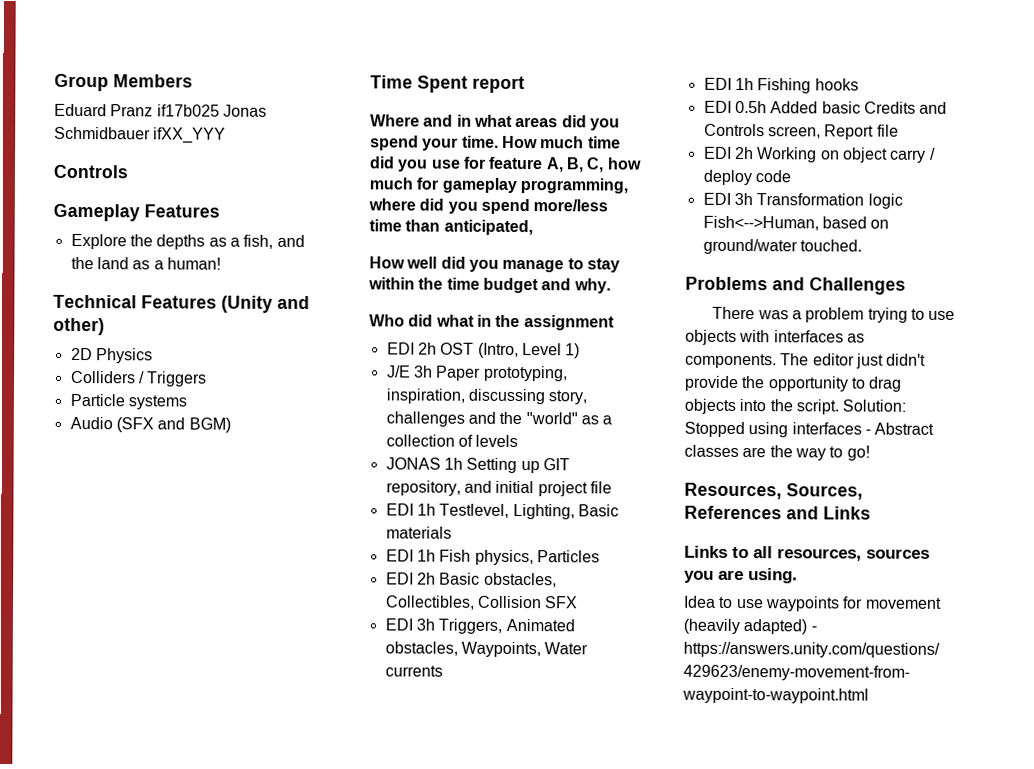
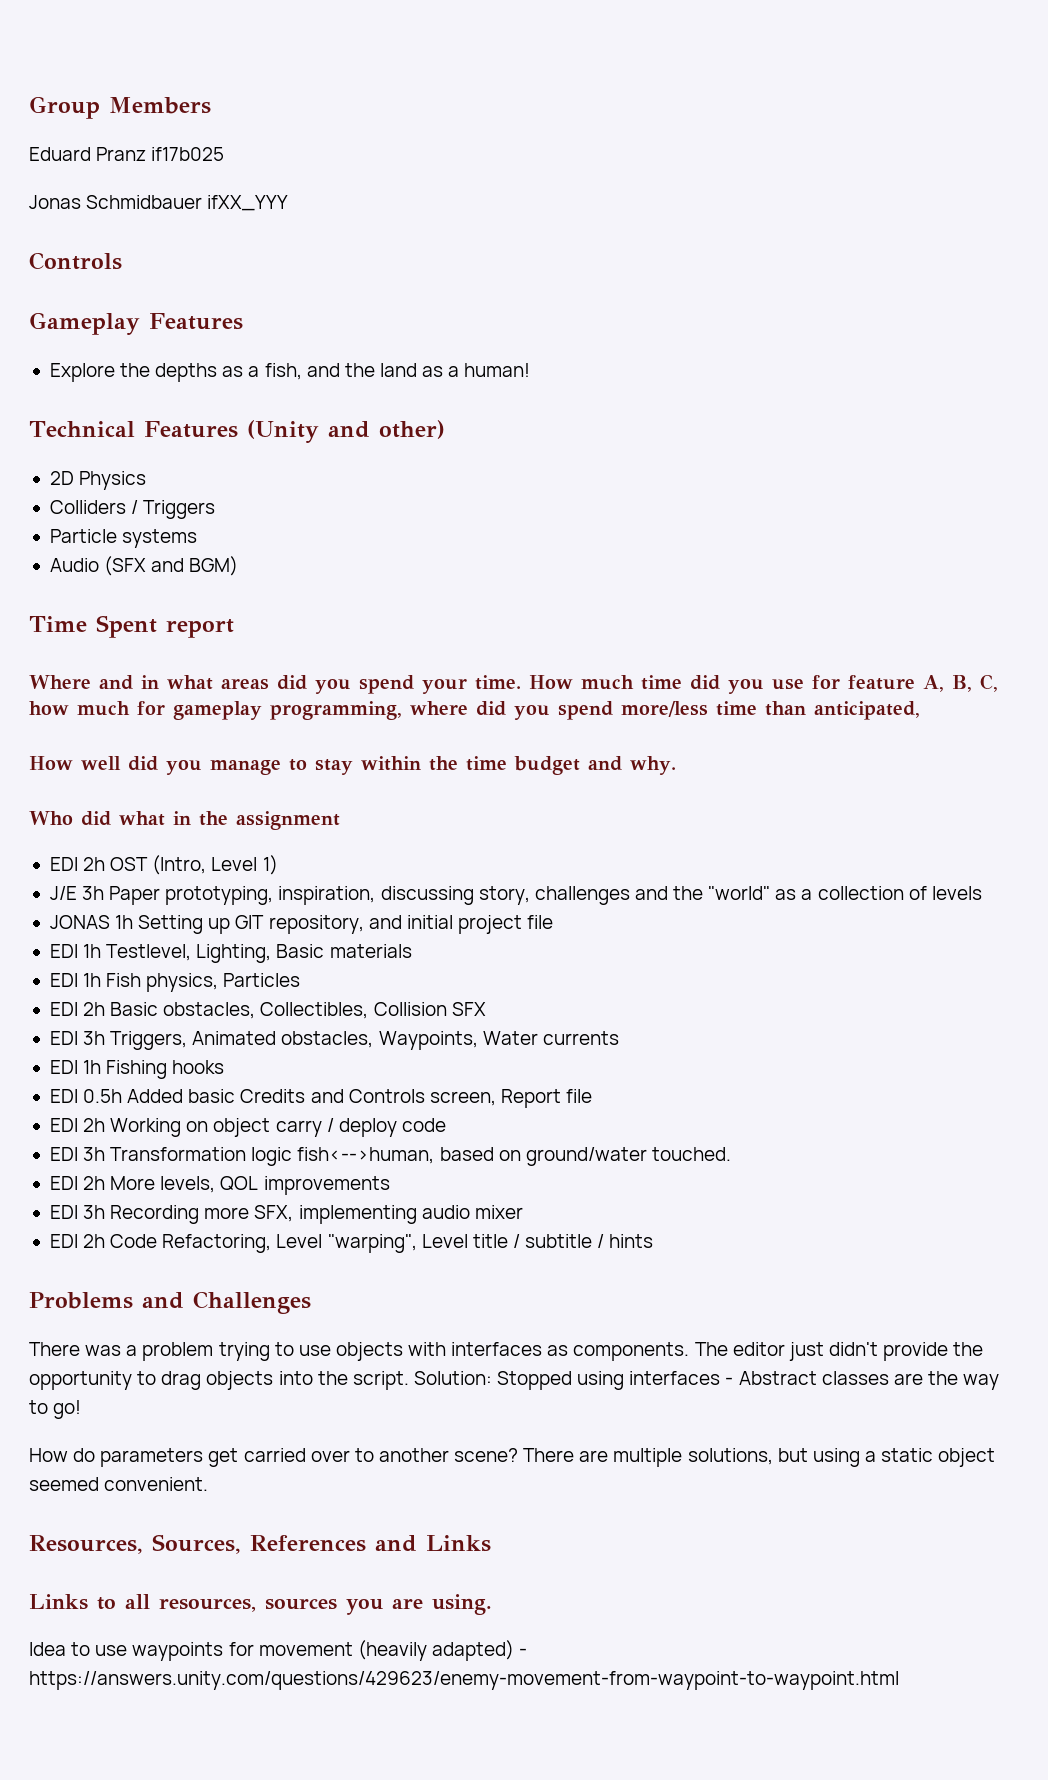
(220, 110) none -> (225, 154) //
[702,215,819,231] Fish<-->Human, -> [297,1147,435,1164] fish<-->human,
(862, 245) none -> [49,1176,390,1195] [49,1205,523,1224] [49,1234,654,1253] // EDI 2h More levels, QOL improvements // EDI 3h Recording more SFX, implementing audio mixer // EDI 2h Code Refactoring, Level "warping", Level title / subtitle / hints
(870, 453) none -> [29,1448,996,1467] [29,1477,209,1491] // How do parameters get carried over to another scene? There are multiple solutions, but using a static object seemed convenient.

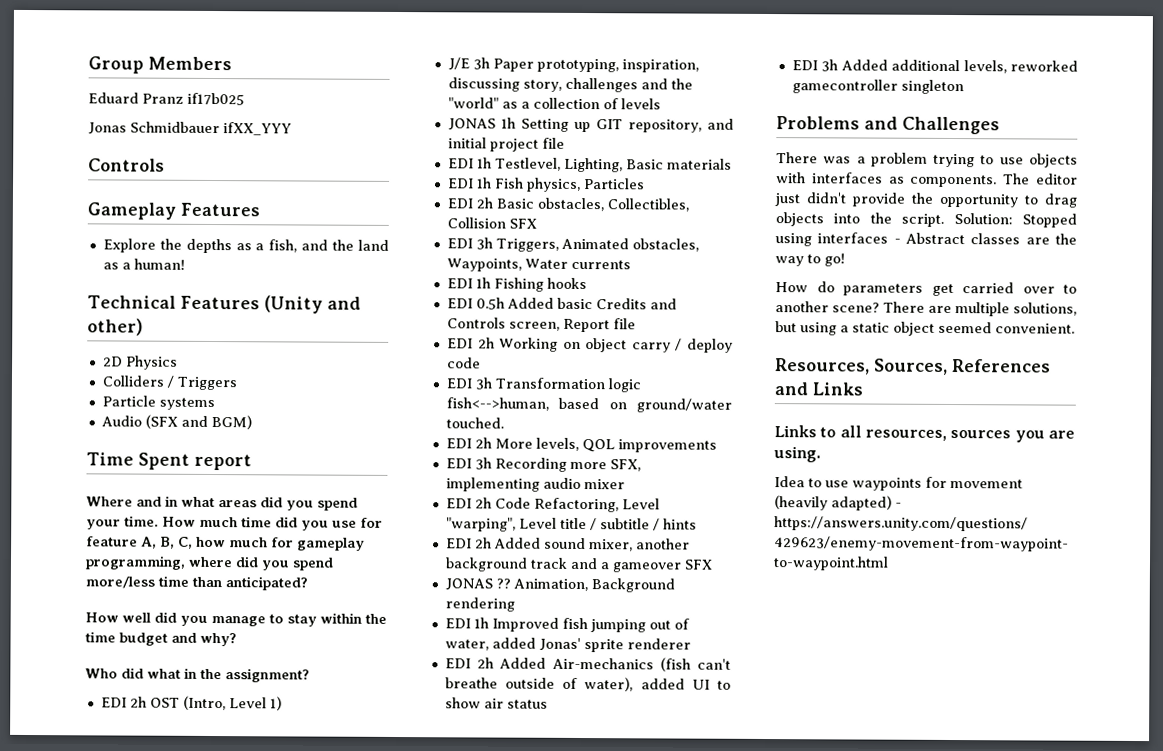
[814,701,920,720] anticipated, -> [225,576,308,591] anticipated?
[630,756,676,775] why. -> [200,632,237,647] why?
[236,811,340,830] assignment -> [225,668,310,683] assignment?
(654, 1241) none -> [445,537,690,552] [444,557,713,573] [444,578,675,593] [444,597,515,612] [444,617,690,633] [444,637,691,653] [444,657,731,672] [444,677,731,692] [444,697,548,709] [791,59,1078,74] [791,79,964,95] // EDI 2h Added sound mixer, another background track and a gameover SFX // JONAS ?? Animation, Background rendering // EDI 1h Improved fish jumping out of water, added Jonas' sprite renderer // EDI 2h Added Air-mechanics (fish can't breathe outside of water), added UI to show air status // EDI 3h Added additional levels, reworked gamecontroller singleton

